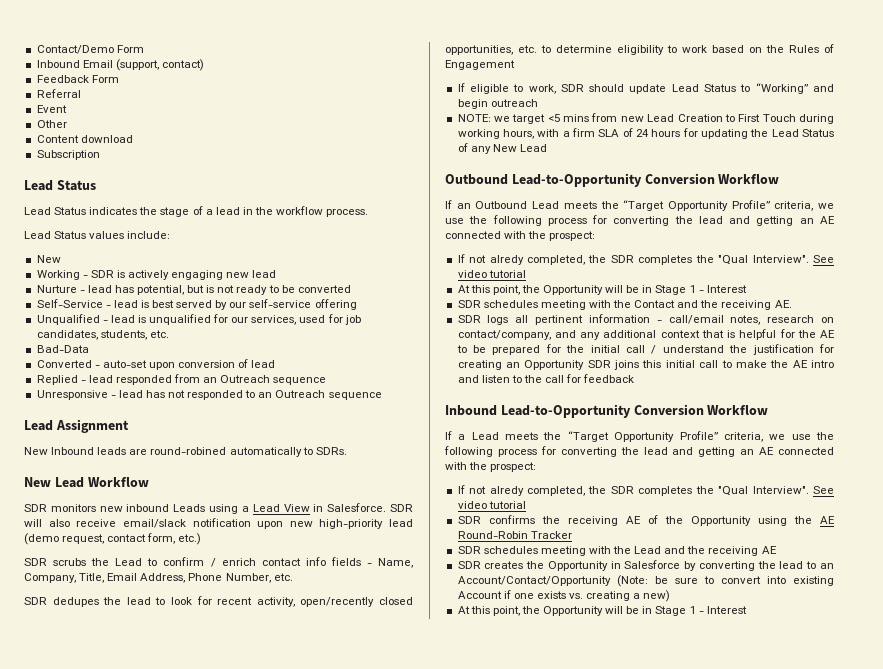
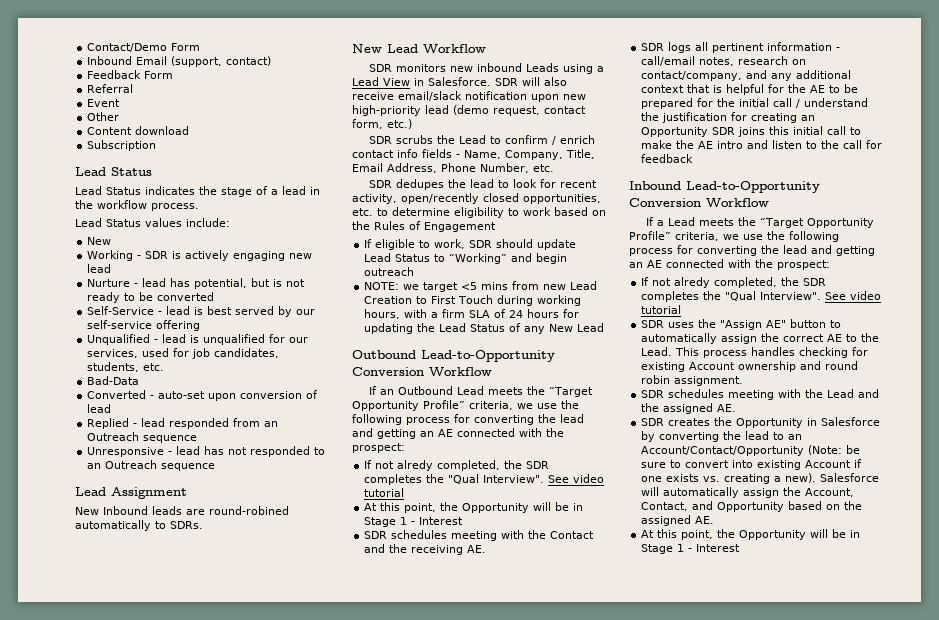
[488,515,835,526] [457,531,572,539] confirms the receiving AE of the Opportunity using the AE Round-Robin Tracker -> [668,319,842,330] [641,333,880,344] [641,347,869,358] [641,361,859,372] [641,375,744,386] uses the "Assign AE" button to automatically assign the correct AE to the Lead. This process handles checking for existing Account ownership and round robin assignment.
[708,546,777,556] receiving AE -> [663,403,737,414] assigned AE.
[643,590,671,602] new) -> [785,473,880,483] [641,487,855,498] [641,501,863,512] [641,515,715,526] new). Salesforce will automatically assign the Account, Contact, and Opportunity based on the assigned AE.

